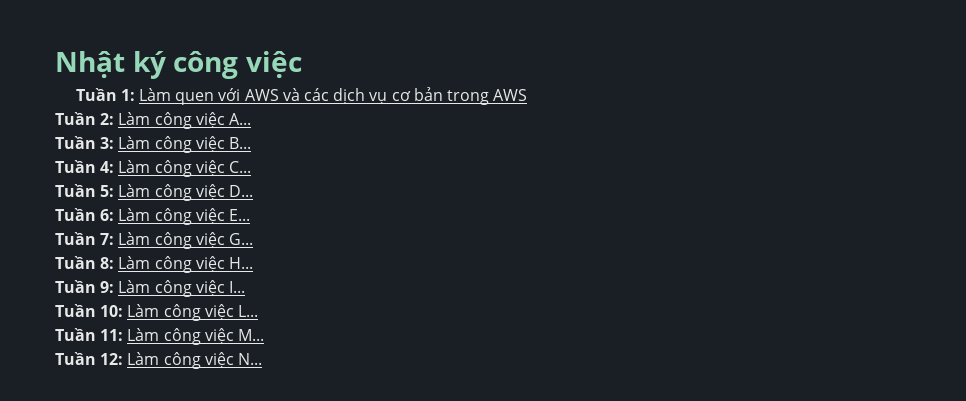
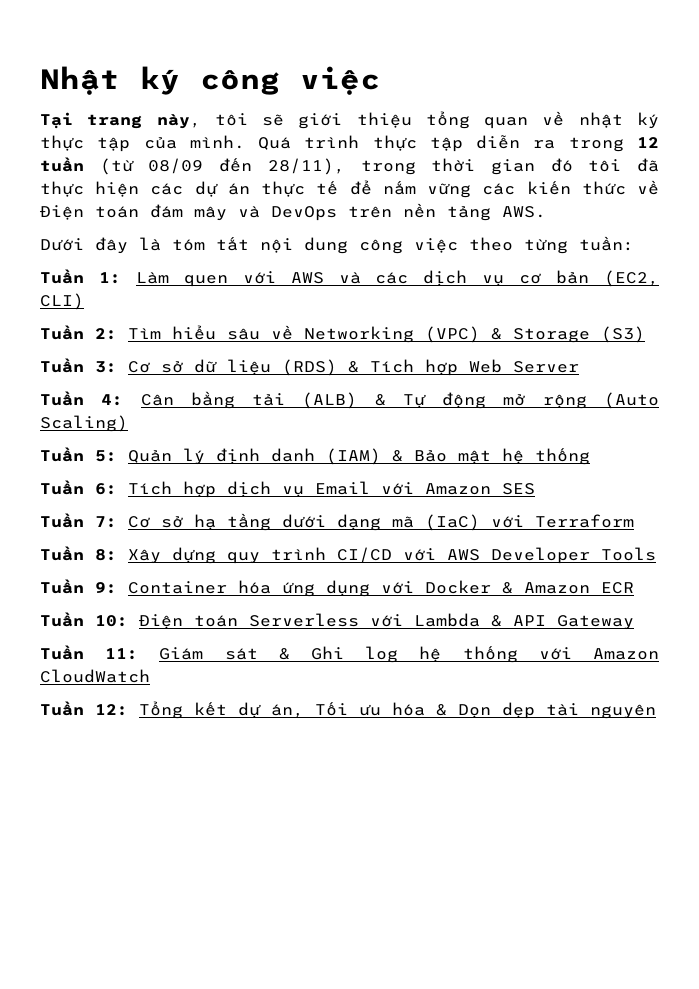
(302, 65) none -> [40,111,659,129] [40,135,659,152] [40,157,659,175] [40,180,659,198] [39,203,546,221] [40,236,634,254] // Tại trang này, tôi sẽ giới thiệu tổng quan về nhật ký thực tập của mình. Quá trình thực tập diễn ra trong 12 tuần (từ 08/09 đến 28/11), trong thời gian đó tôi đã thực hiện các dự án thực tế để nắm vững các kiến thức về Điện toán đám mây và DevOps trên nền tảng AWS. // Dưới đây là tóm tắt nội dung công việc theo từng tuần:
[446,89,528,105] trong AWS -> [604,270,659,287] [40,293,84,310] (EC2, CLI)
[118,112,251,129] [55,136,251,153] [55,160,251,177] [55,184,253,201] [55,208,250,225] [55,232,253,249] [55,256,253,273] [55,280,245,297] [55,304,258,321] [55,328,264,345] [55,352,262,369] Làm công việc A... // Tuần 3: Làm công việc B... // Tuần 4: Làm công việc C... // Tuần 5: Làm công việc D... // Tuần 6: Làm công việc E... // Tuần 7: Làm công việc G... // Tuần 8: Làm công việc H... // Tuần 9: Làm công việc I... // Tuần 10: Làm công việc L... // Tuần 11: Làm công việc M... // Tuần 12: Làm công việc N... -> [128,325,645,343] [40,358,579,376] [40,391,659,409] [40,415,128,432] [40,447,590,465] [40,480,535,498] [40,513,634,531] [40,546,656,564] [40,579,634,597] [40,612,634,630] [40,645,659,663] [40,669,150,683] [40,701,656,719] Tìm hiểu sâu về Networking (VPC) & Storage (S3) // Tuần 3: Cơ sở dữ liệu (RDS) & Tích hợp Web Server // Tuần 4: Cân bằng tải (ALB) & Tự động mở rộng (Auto Scaling) // Tuần 5: Quản lý định danh (IAM) & Bảo mật hệ thống // Tuần 6: Tích hợp dịch vụ Email với Amazon SES // Tuần 7: Cơ sở hạ tầng dưới dạng mã (IaC) với Terraform // Tuần 8: Xây dựng quy trình CI/CD với AWS Developer Tools // Tuần 9: Container hóa ứng dụng với Docker & Amazon ECR // Tuần 10: Điện toán Serverless với Lambda & API Gateway // Tuần 11: Giám sát & Ghi log hệ thống với Amazon CloudWatch // Tuần 12: Tổng kết dự án, Tối ưu hóa & Dọn dẹp tài nguyên

